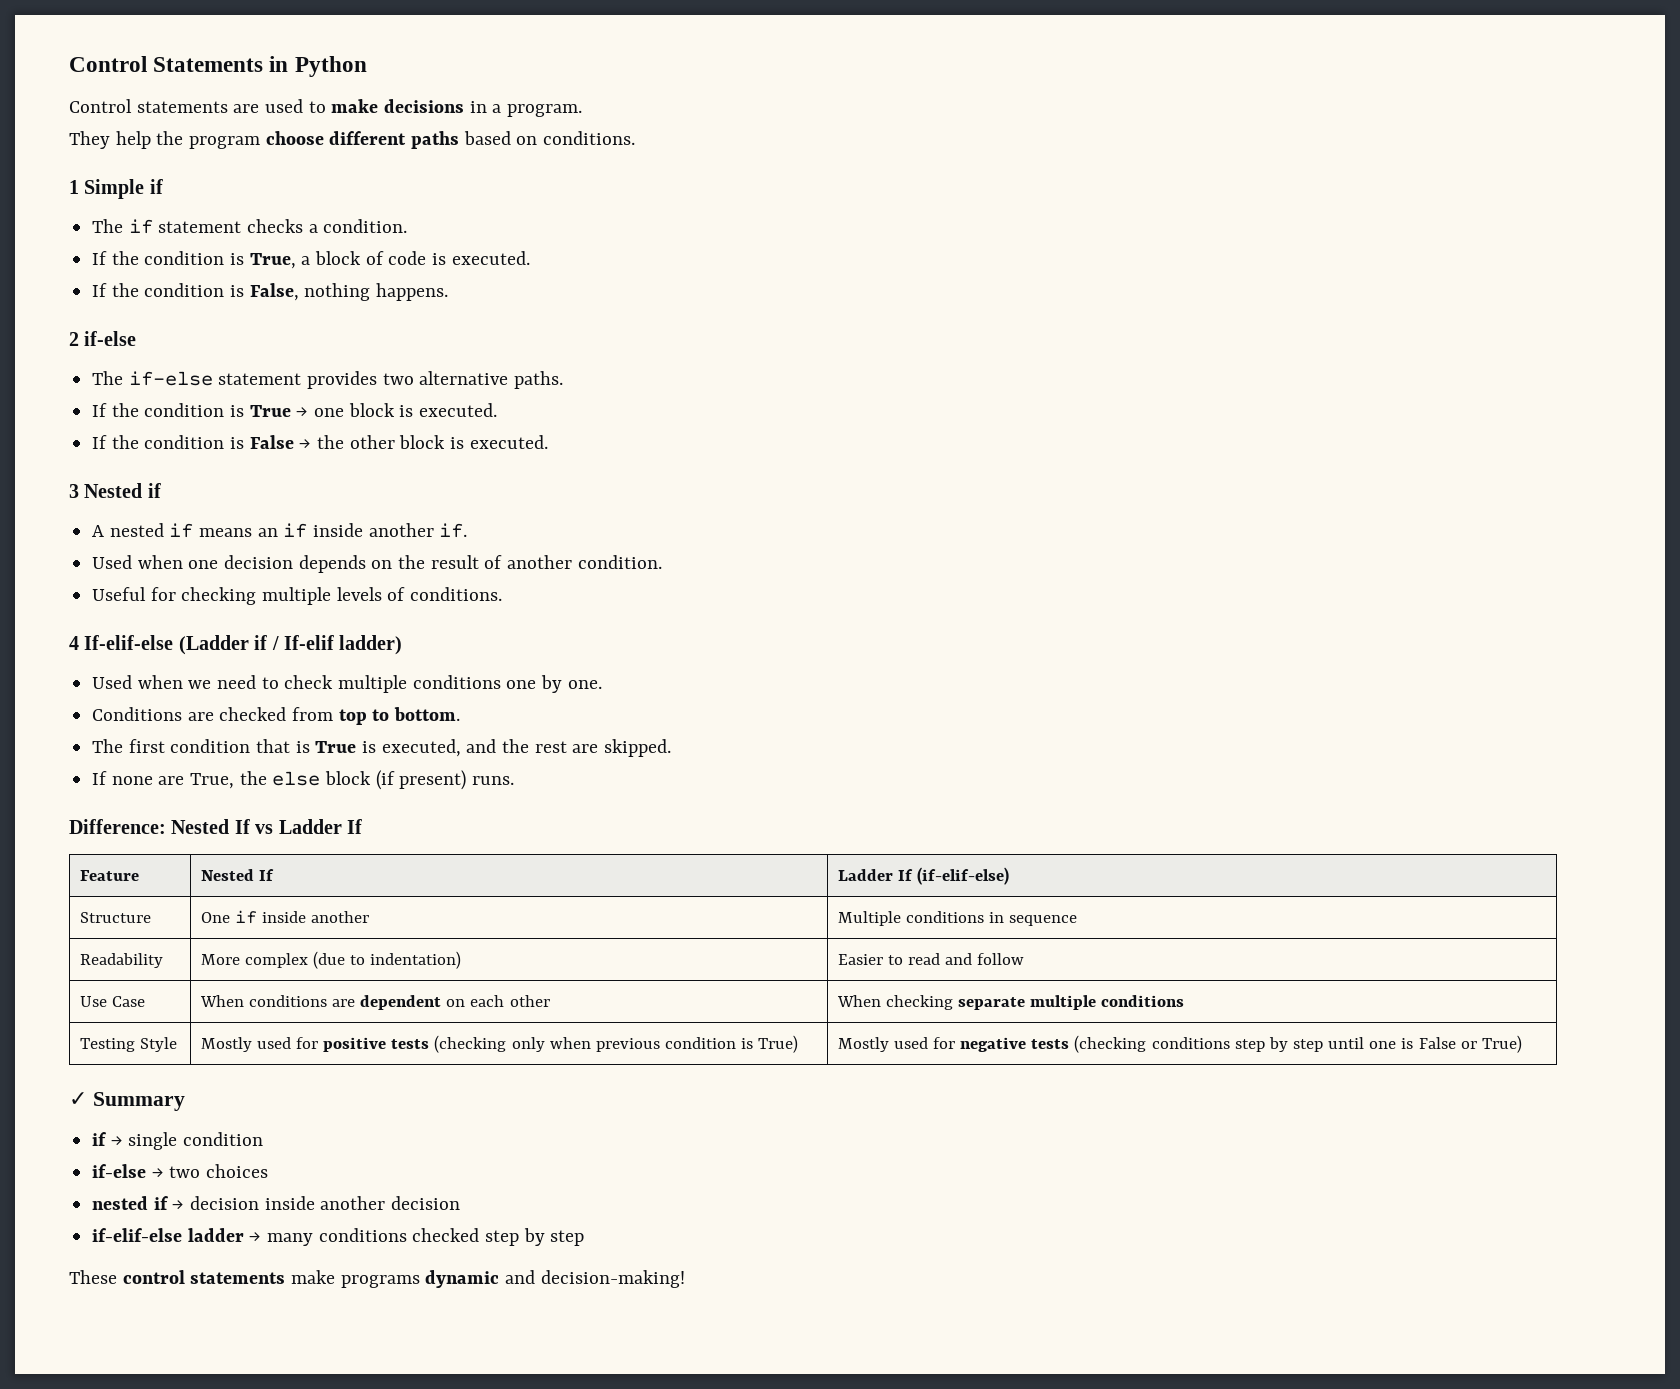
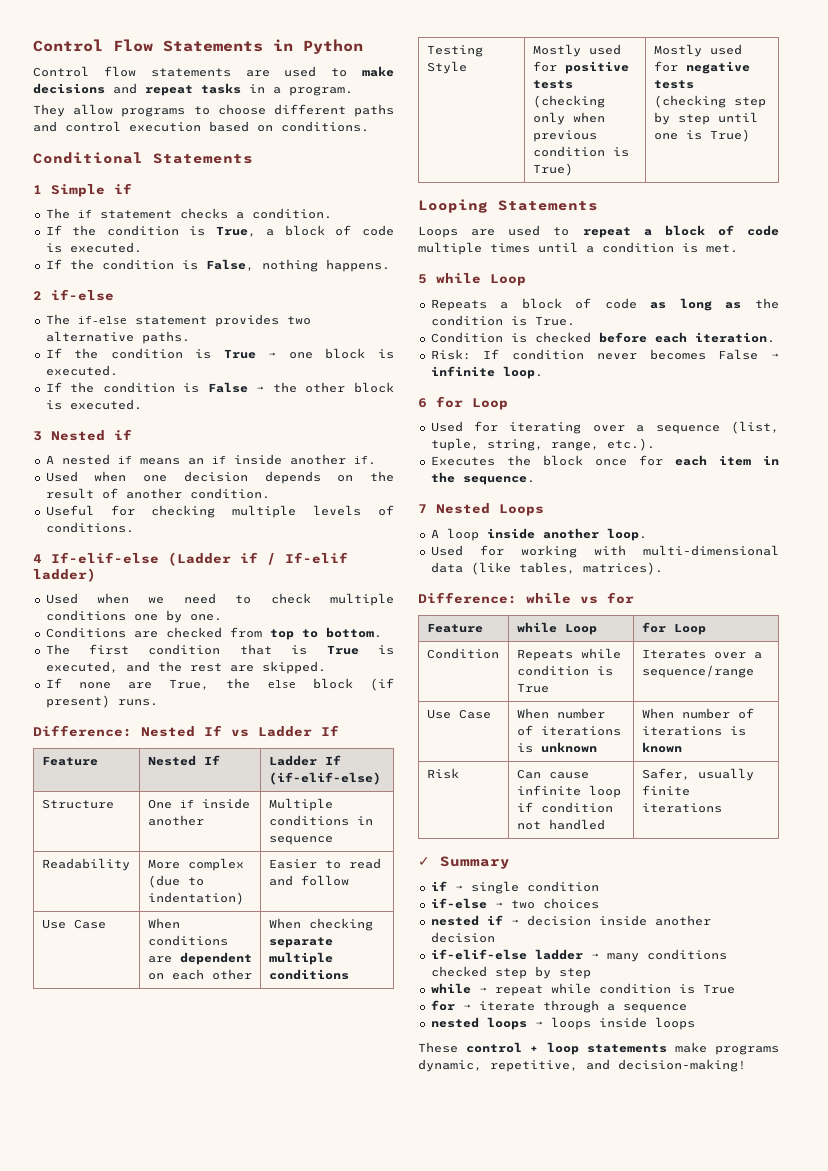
[69,56,147,72] Control -> [33,39,153,52] Control Flow
(132, 106) none -> [103,66,136,77] flow
(465, 106) none -> [113,83,241,96] and repeat tasks
[115,131,460,149] help the program choose different paths -> [73,104,394,117] [33,121,201,132] allow programs to choose different paths and control execution
(636, 138) none -> [33,152,253,164] // Conditional Statements
[1151,1037,1230,1049] conditions -> (726, 101) none
[1418,1035,1522,1053] False or True) -> [709,129,750,142] [418,199,598,213] [418,225,779,238] [418,242,738,255] [418,273,526,286] [430,298,779,311] [430,315,575,326] [430,332,775,343] [430,349,779,360] [430,366,543,379] [418,396,508,410] [430,421,779,434] [430,438,655,451] [430,455,779,466] [430,472,535,485] [418,503,544,516] [430,528,647,541] [430,545,779,558] [430,562,663,575] [418,592,634,604] [426,623,483,633] [516,622,597,635] [641,622,706,635] [426,648,499,659] [516,648,621,661] [516,665,613,676] [516,683,549,693] [641,649,762,659] [641,665,754,678] [426,709,491,719] [516,708,605,719] [516,725,621,736] [516,742,597,753] [641,708,754,719] [641,726,746,736] [641,742,682,753] [426,768,459,779] [516,769,589,779] [516,785,621,798] [516,802,613,813] [516,819,605,830] [641,768,754,781] [641,785,690,796] [641,803,722,813] True) // Looping Statements // Loops are used to repeat a block of code multiple times until a condition is met. // 5 while Loop // Repeats a block of code as long as the condition is True. // Condition is checked before each iteration. // Risk: If condition never becomes False → infinite loop. // 6 for Loop // Used for iterating over a sequence (list, tuple, string, range, etc.). // Executes the block once for each item in the sequence. // 7 Nested Loops // A loop inside another loop. // Used for working with multi-dimensional data (like tables, matrices). // Difference: while vs for // Feature | while Loop | for Loop // Condition | Repeats while condition is True | Iterates over a sequence/range // Use Case | When number of iterations is unknown | When number of iterations is known // Risk | Can cause infinite loop if condition not handled | Safer, usually finite iterations
(585, 1238) none -> [430,983,735,996] [430,1000,687,1013] [430,1017,695,1030] // while → repeat while condition is True // for → iterate through a sequence // nested loops → loops inside loops
(185, 1277) none -> [530,1042,579,1055] + loop
[425,1270,500,1288] dynamic -> [418,1059,578,1072] dynamic, repetitive,

